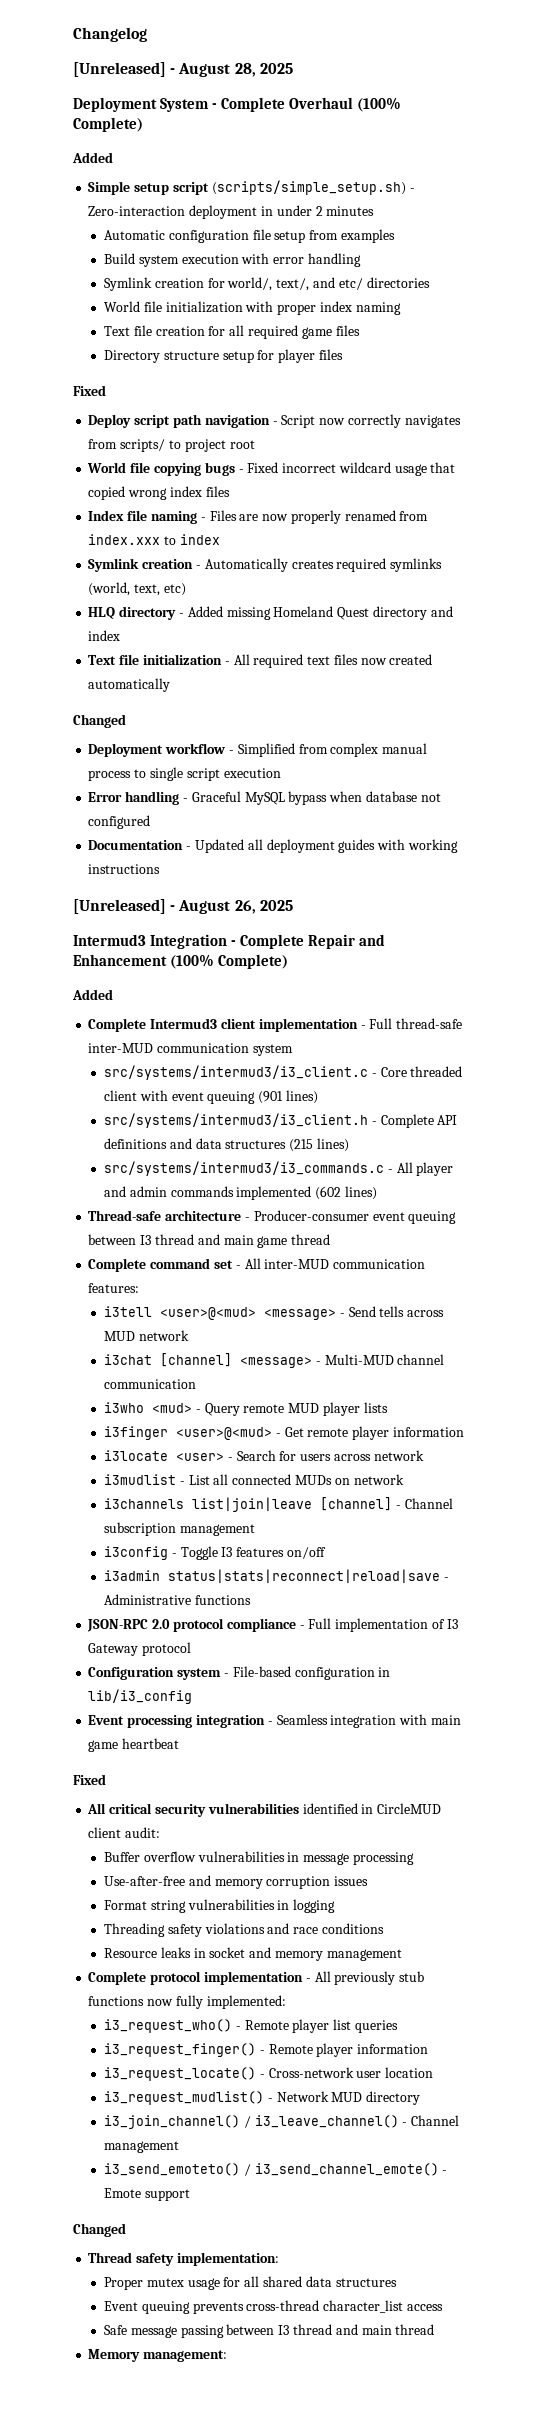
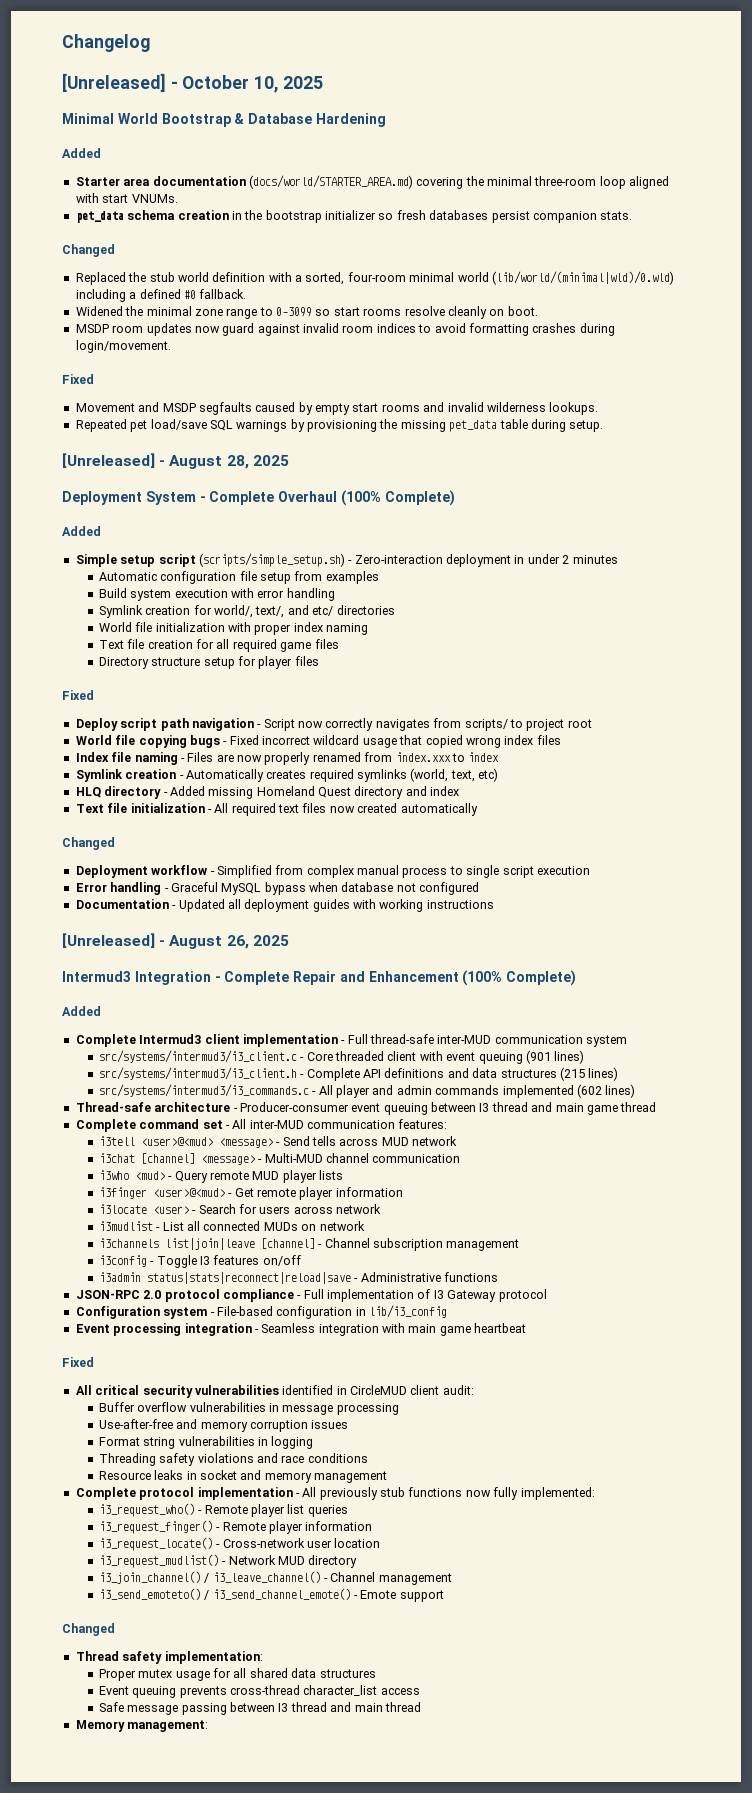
(147, 34) none -> [62,73,323,93] [62,113,386,127] [62,148,101,158] [75,175,670,189] [75,193,178,203] [75,210,633,223] [62,244,115,257] [75,271,674,285] [75,289,247,302] [75,306,538,319] [75,323,615,336] [75,340,171,353] [62,374,94,384] [75,402,599,415] [75,419,604,432] // [Unreleased] - October 10, 2025 // Minimal World Bootstrap & Database Hardening // Added // Starter area documentation (docs/world/STARTER_AREA.md) covering the minimal three-room loop aligned with start VNUMs. // pet_data schema creation in the bootstrap initializer so fresh databases persist companion stats. // Changed // Replaced the stub world definition with a sorted, four-room minimal world (lib/world/(minimal|wld)/0.wld) including a defined #0 fallback. // Widened the minimal zone range to 0–3099 so start rooms resolve cleanly on boot. // MSDP room updates now guard against invalid room indices to avoid formatting crashes during login/movement. // Fixed // Movement and MSDP segfaults caused by empty start rooms and invalid wilderness lookups. // Repeated pet load/save SQL warnings by provisioning the missing pet_data table during setup.

